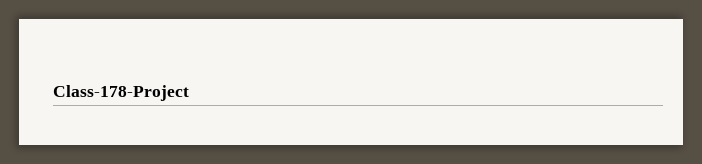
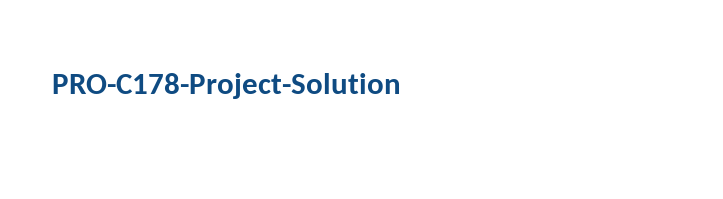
[53,85,189,101] Class-178-Project -> [52,73,401,99] PRO-C178-Project-Solution

